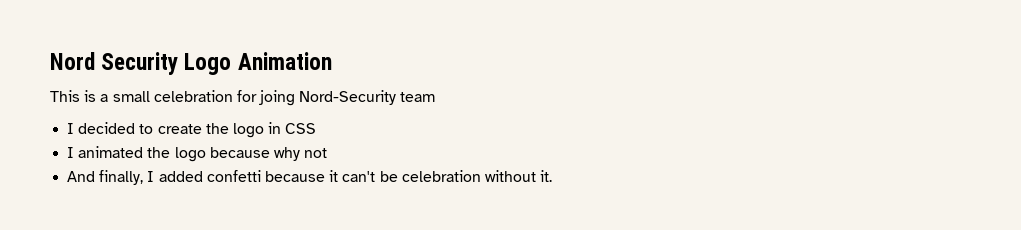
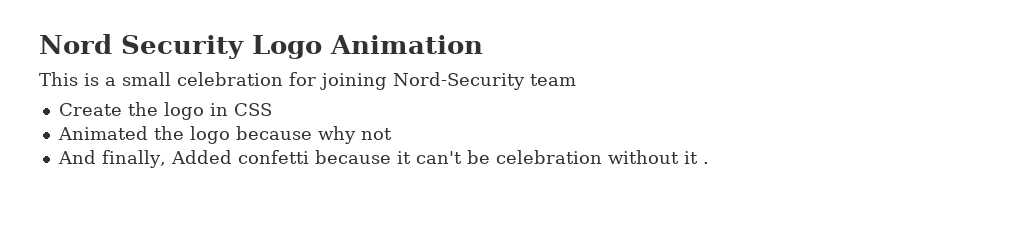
[259,90,296,106] joing -> [320,73,387,90] joining
[67,122,202,134] I decided to create -> [58,103,122,116] Create
[67,146,144,158] I animated -> [57,126,148,140] Animated
[147,171,203,182] I added -> [170,150,232,164] Added
[540,170,553,182] it. -> [683,151,709,164] it .

